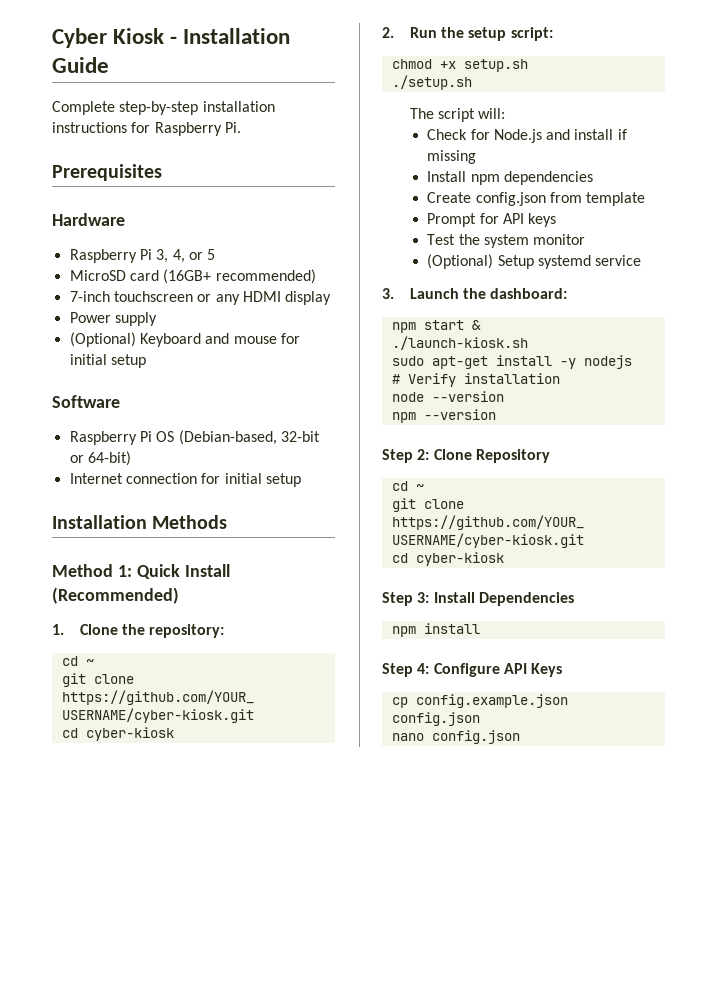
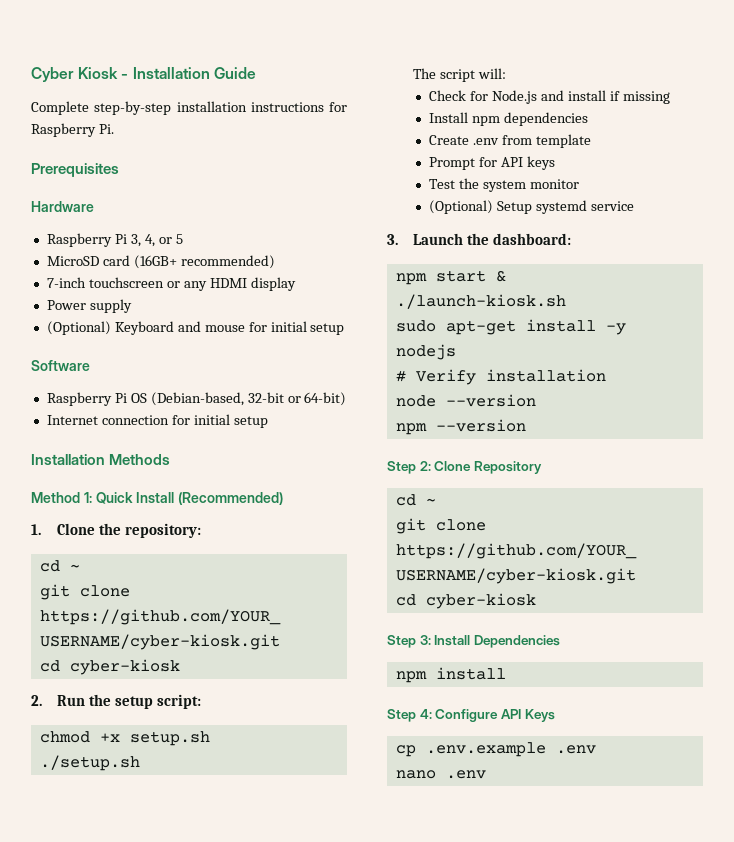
[475,192,546,206] config.json -> [473,138,500,145] .env
[415,694,568,708] [391,712,480,726] config.example.json config.json -> [425,742,596,757] .env.example .env
[431,730,520,744] config.json -> [445,770,486,779] .env

